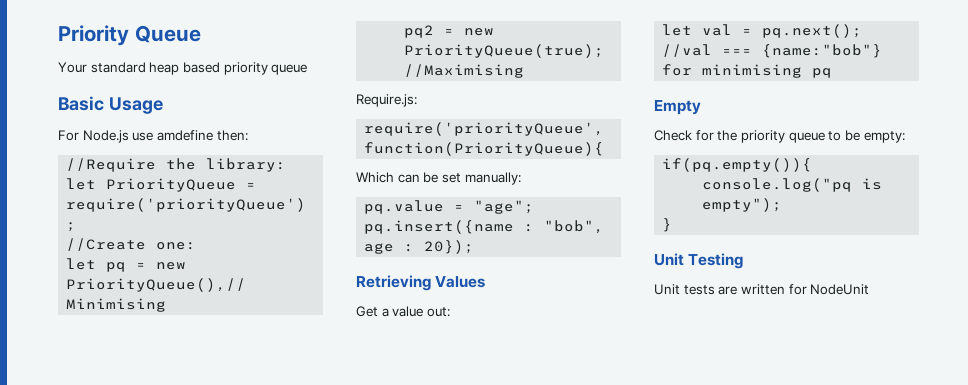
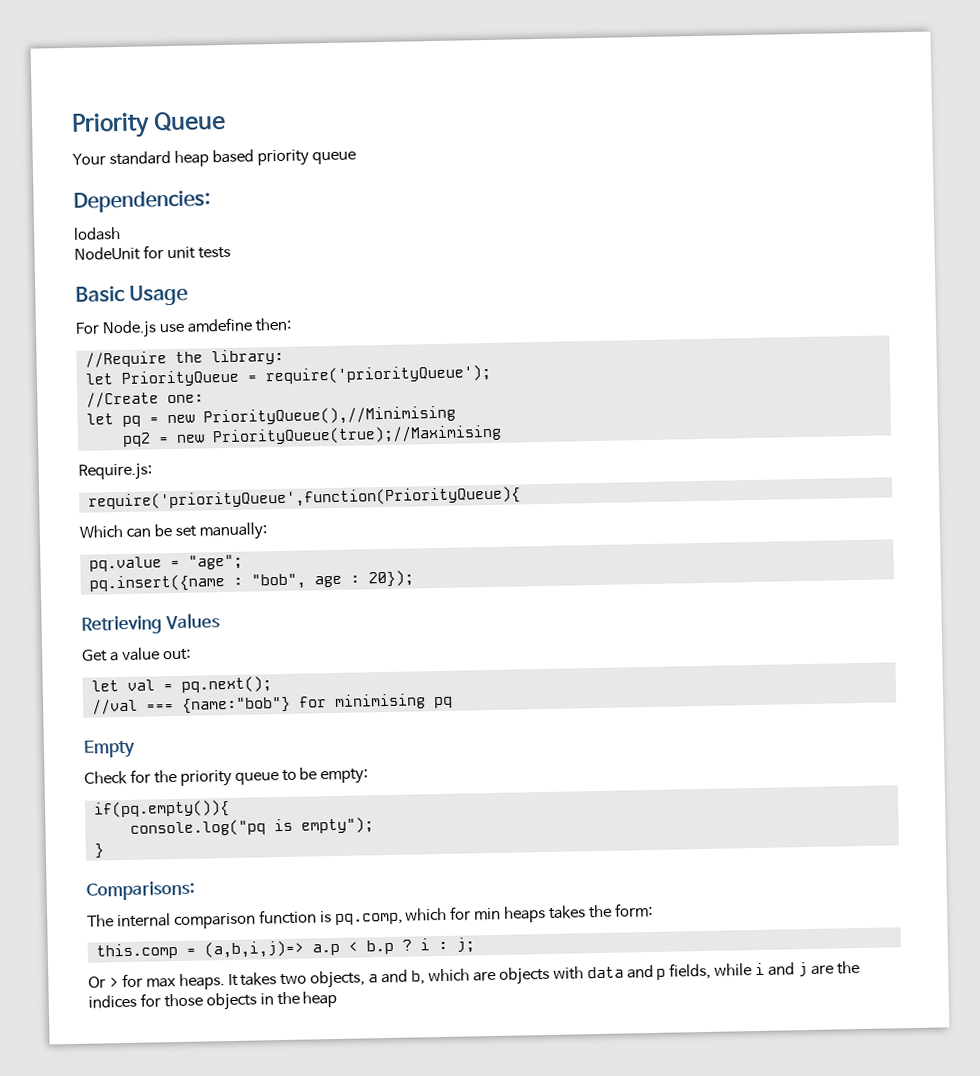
(308, 69) none -> [73,190,211,213] [74,226,121,241] [74,245,231,261] // Dependencies: // lodash // NodeUnit for unit tests
[654,253,744,269] [654,284,870,295] Unit Testing // Unit tests are written for NodeUnit -> [86,880,195,901] [87,902,653,930] [95,937,475,960] [88,961,860,991] [88,990,338,1011] Comparisons: // The internal comparison function is pq.comp, which for min heaps takes the form: // this.comp = (a,b,i,j)=> a.p < b.p ? i : j; // Or > for max heaps. It takes two objects, a and b, which are objects with data and p fields, while i and j are the indices for those objects in the heap

